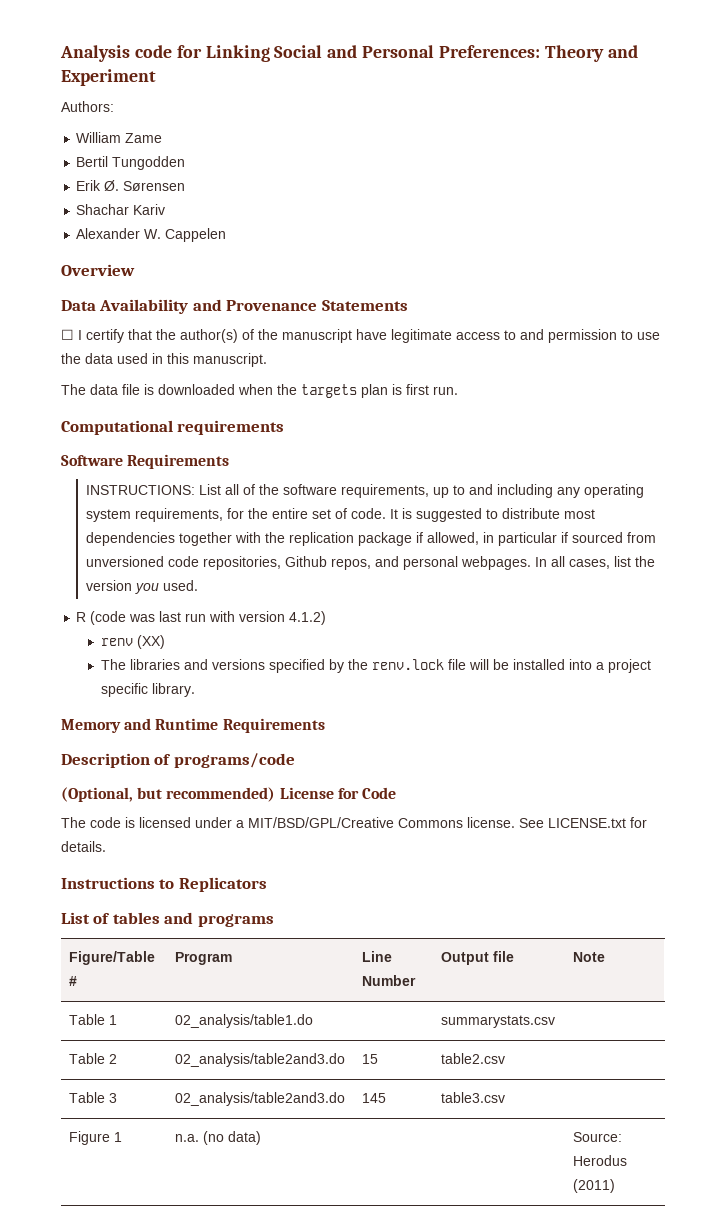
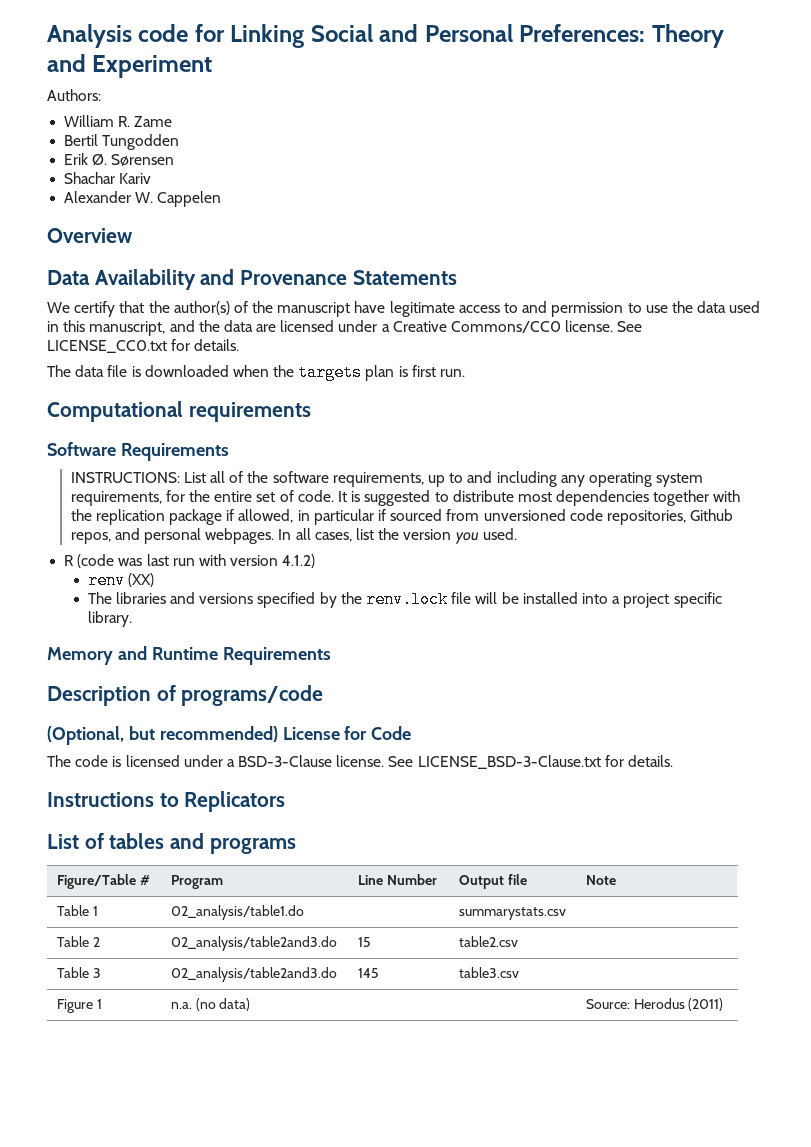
(122, 137) none -> [118,116,131,127] R.
[61,329,82,340] ☐ I -> [47,302,70,313] We
[193,353,267,367] manuscript. -> [89,320,643,336] [47,339,240,353] manuscript, and the data are licensed under a Creative Commons/CC0 license. See LICENSE_CC0.txt for details.
[248,817,626,828] MIT/BSD/GPL/Creative Commons license. See LICENSE.txt -> [238,755,601,769] BSD-3-Clause license. See LICENSE_BSD-3-Clause.txt

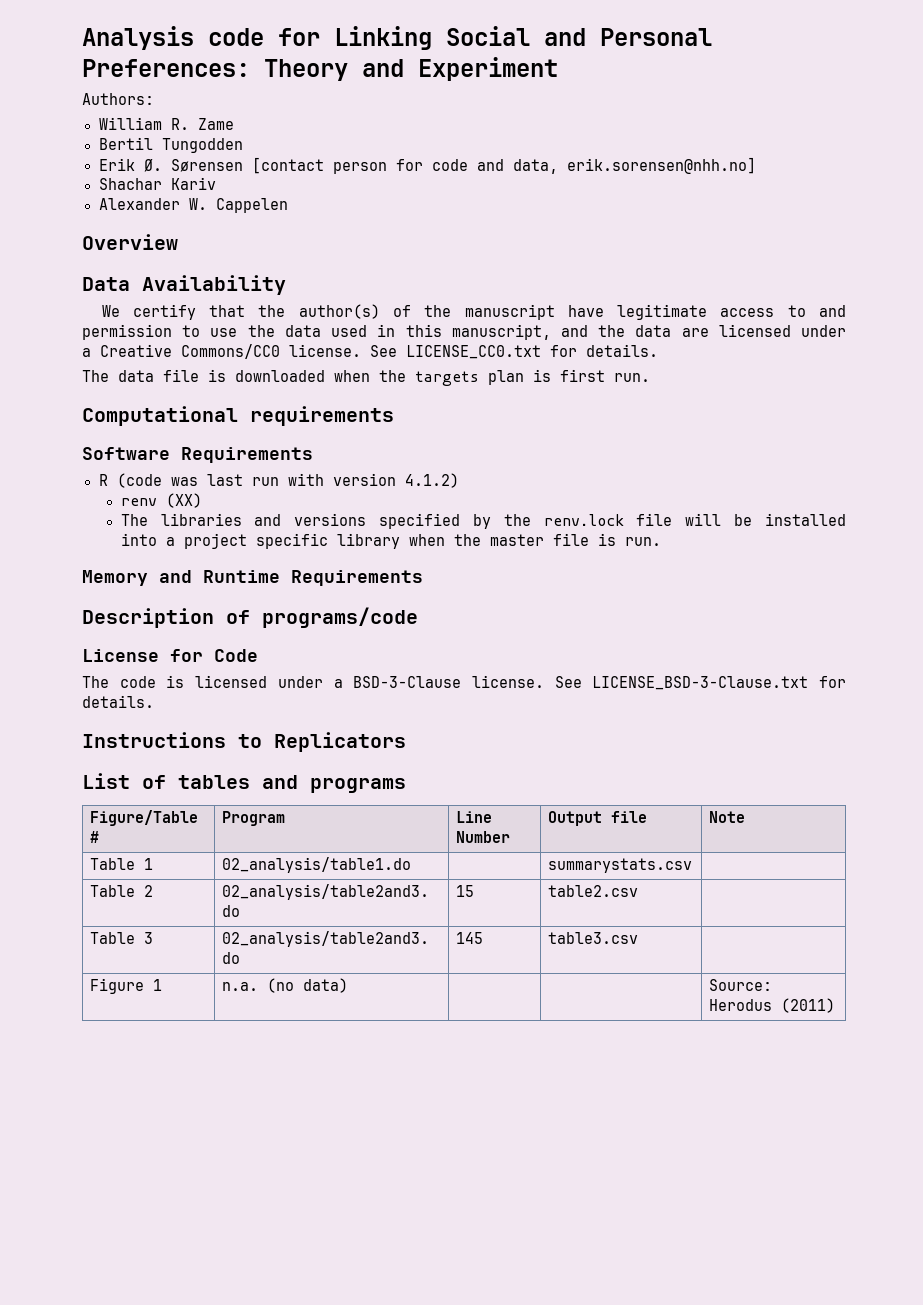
(175, 160) none -> [251,157,756,174] [contact person for code and data, erik.sorensen@nhh.no]
[200,269,457,285] and Provenance Statements -> (286, 285) none
[70,471,704,487] [70,490,741,506] [70,509,734,525] [70,528,517,544] // INSTRUCTIONS: List all of the software requirements, up to and including any operating system requirements, for the entire set of code. It is suggested to distribute most dependencies together with the replication package if allowed, in particular if sourced from unversioned code repositories, Github repos, and personal webpages. In all cases, list the version you used. -> (313, 455) none
[87,611,132,627] library. -> [336,533,661,549] library when the master file is run.
[47,726,278,745] (Optional, but recommended) -> (418, 617) none

